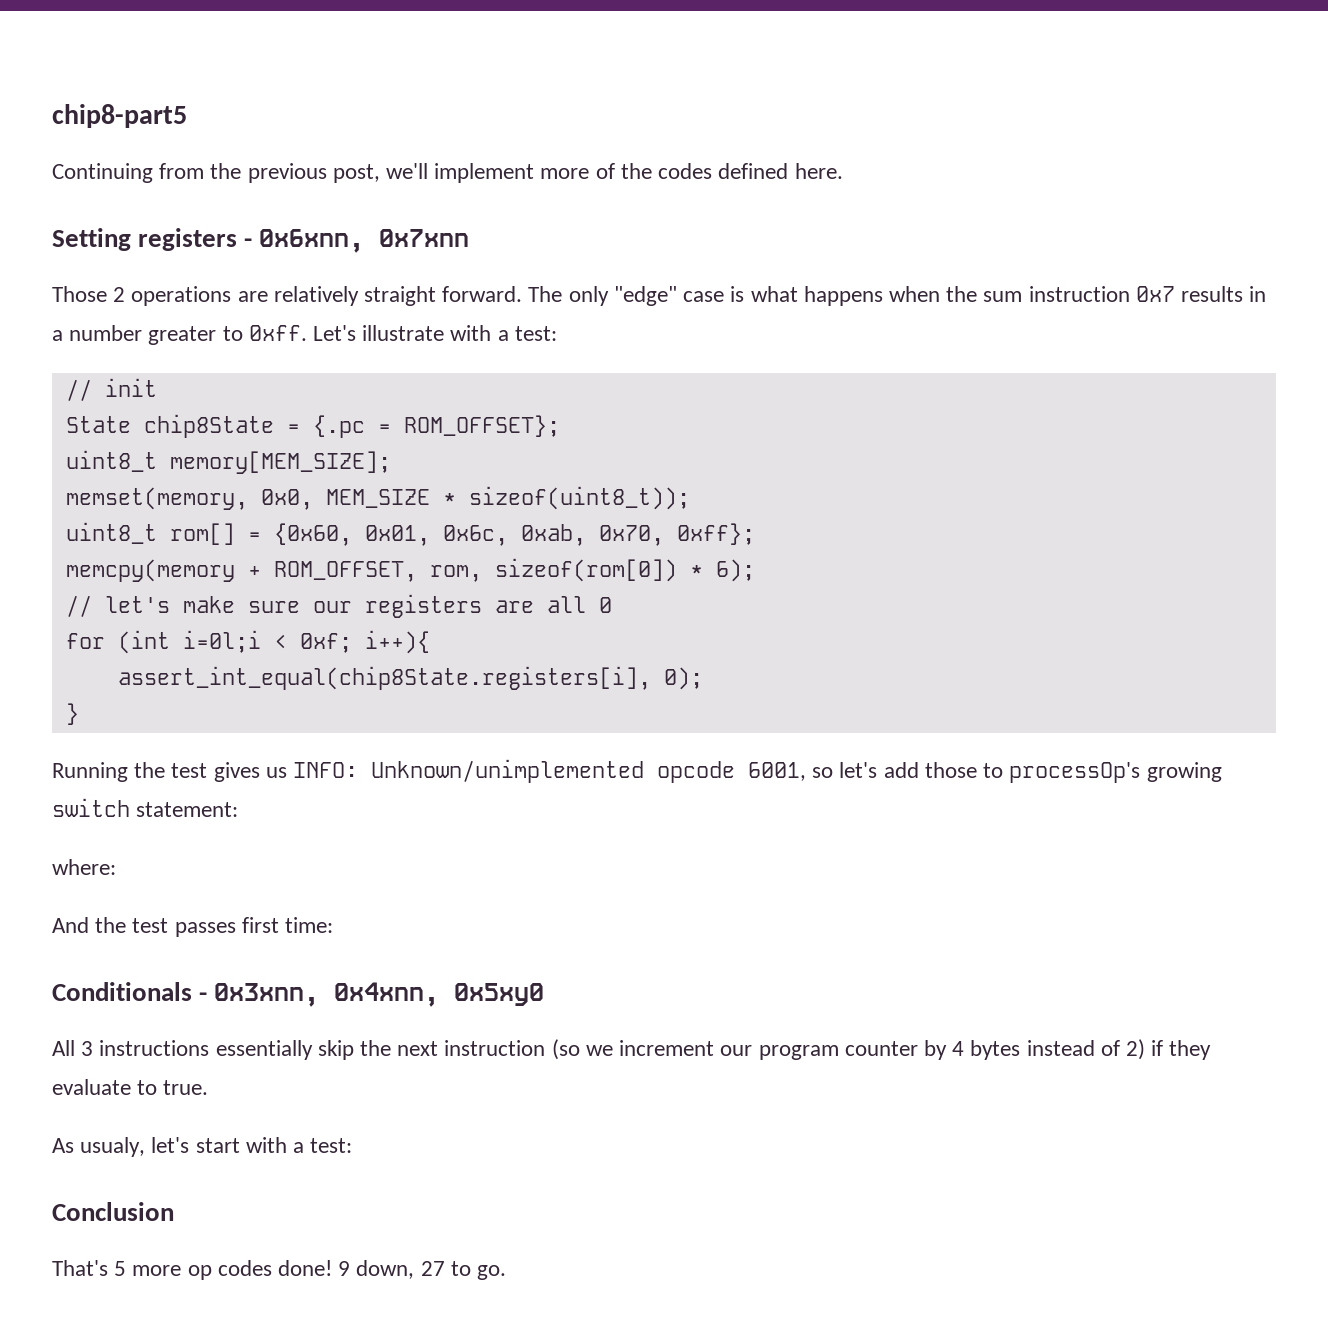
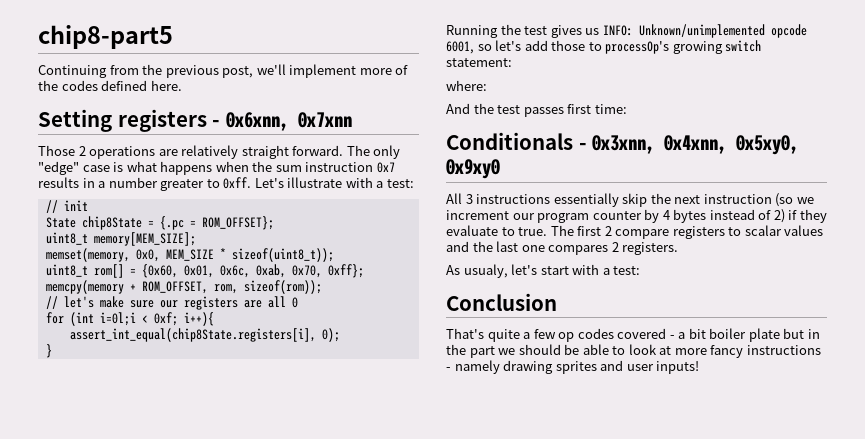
[494,558,755,582] sizeof(rom[0]) * 6); -> [243,280,322,294] sizeof(rom));
[454,983,545,1006] 0x5xy0 -> [736,135,800,155] [446,159,500,179] 0x5xy0, 0x9xy0
(209, 1087) none -> [550,225,824,239] [446,241,679,255] The first 2 compare registers to scalar values and the last one compares 2 registers.
[114,1260,507,1280] 5 more op codes done! 9 down, 27 to go. -> [487,328,820,342] [446,344,821,358] [446,360,700,374] quite a few op codes covered - a bit boiler plate but in the part we should be able to look at more fancy instructions - namely drawing sprites and user inputs!

